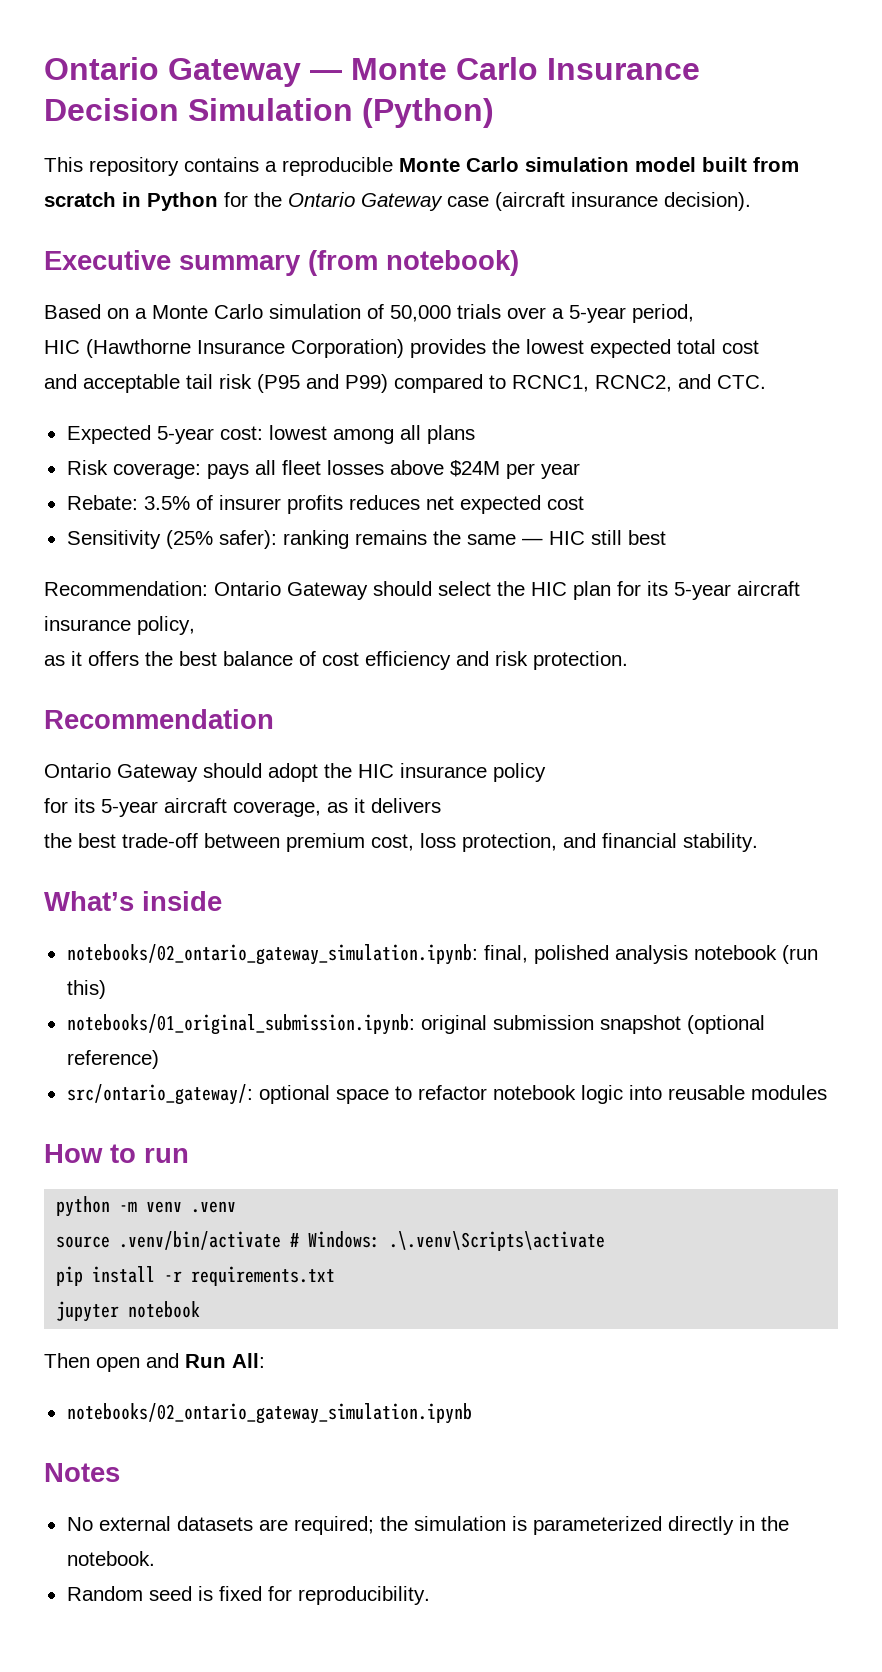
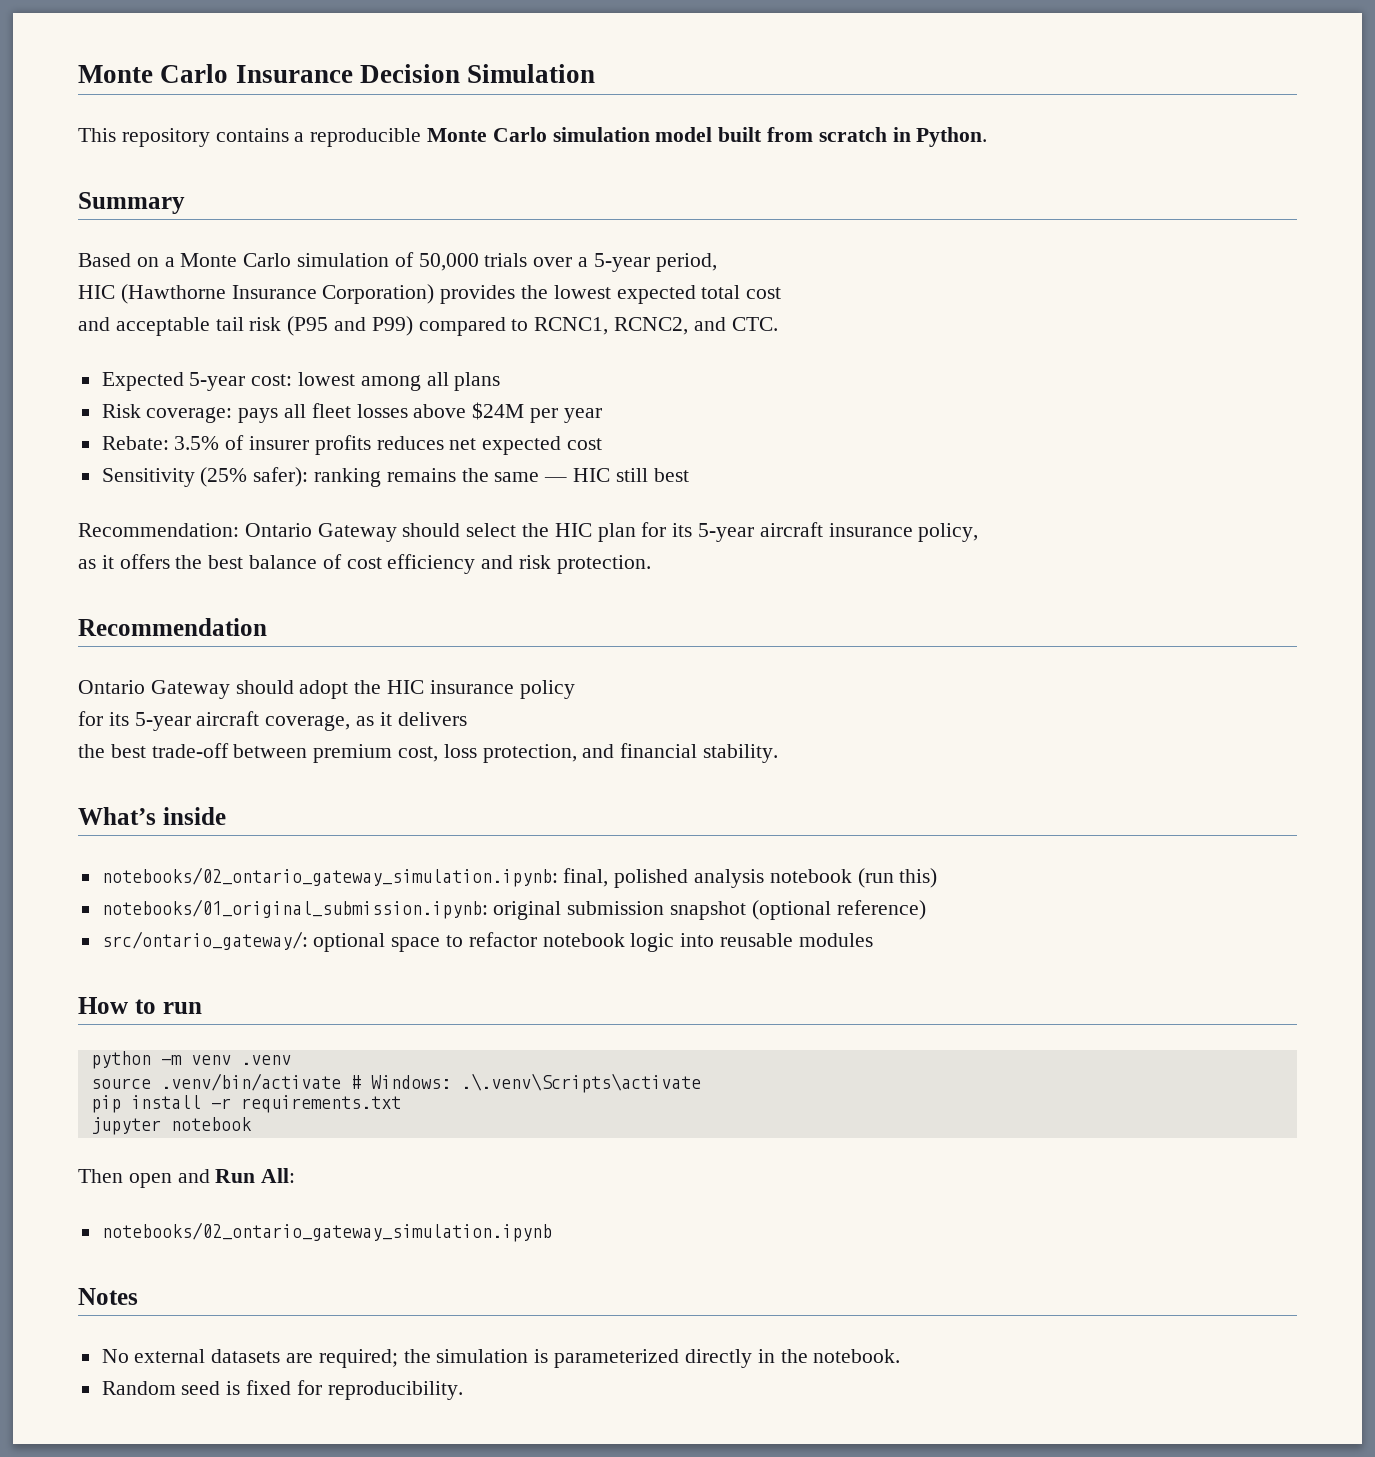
[44,57,342,87] Ontario Gateway — -> (78, 74) none
[362,98,494,128] (Python) -> (596, 73) none
[147,192,751,211] [44,250,519,276] Python for the Ontario Gateway case (aircraft insurance decision). // Executive summary (from notebook) -> [916,127,988,147] [78,192,185,214] Python. // Summary

